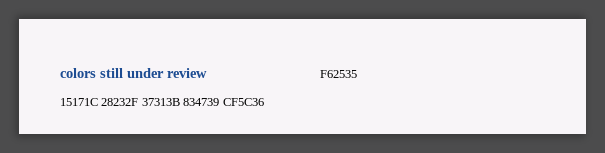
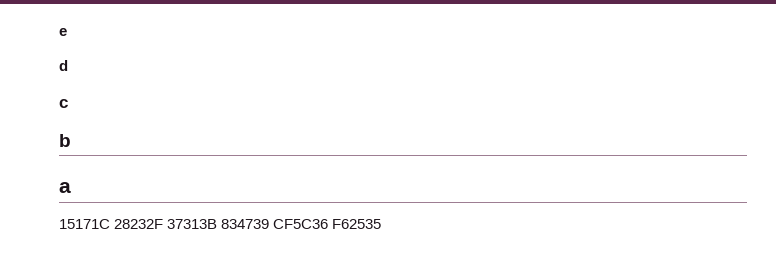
[60,68,207,78] colors still under review -> [59,28,67,36] [59,60,68,71] [59,99,68,108] [59,134,71,147] [59,182,71,193] e // d // c // b // a

